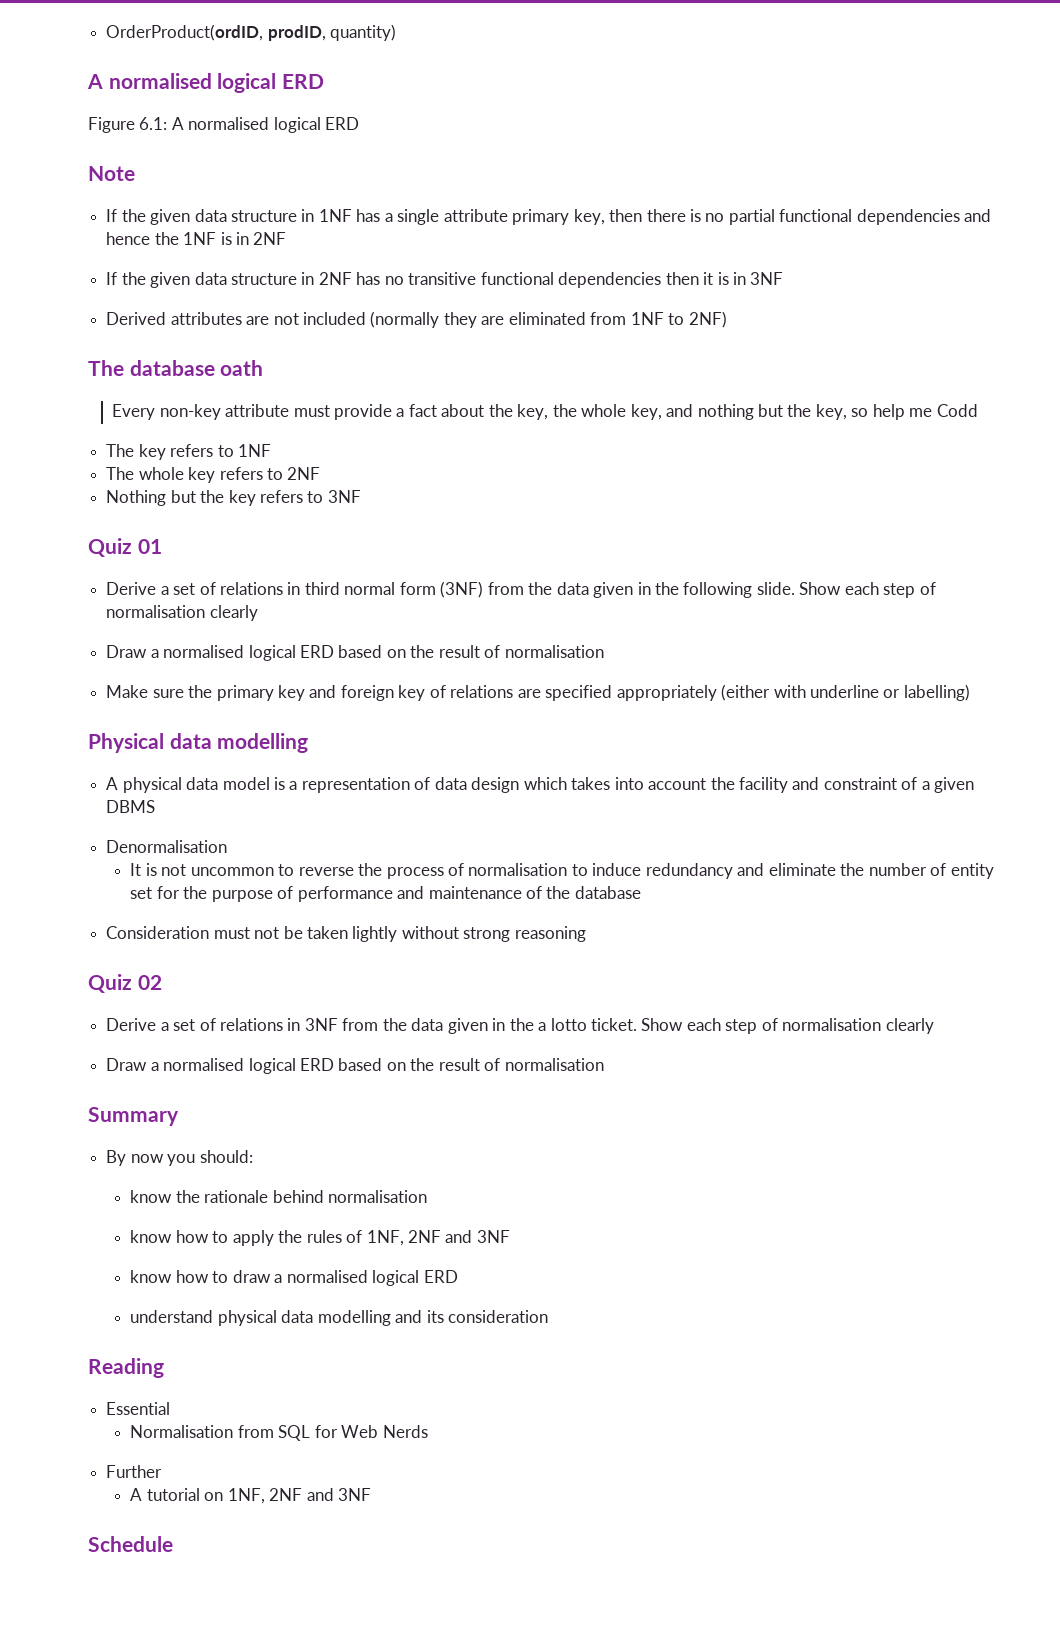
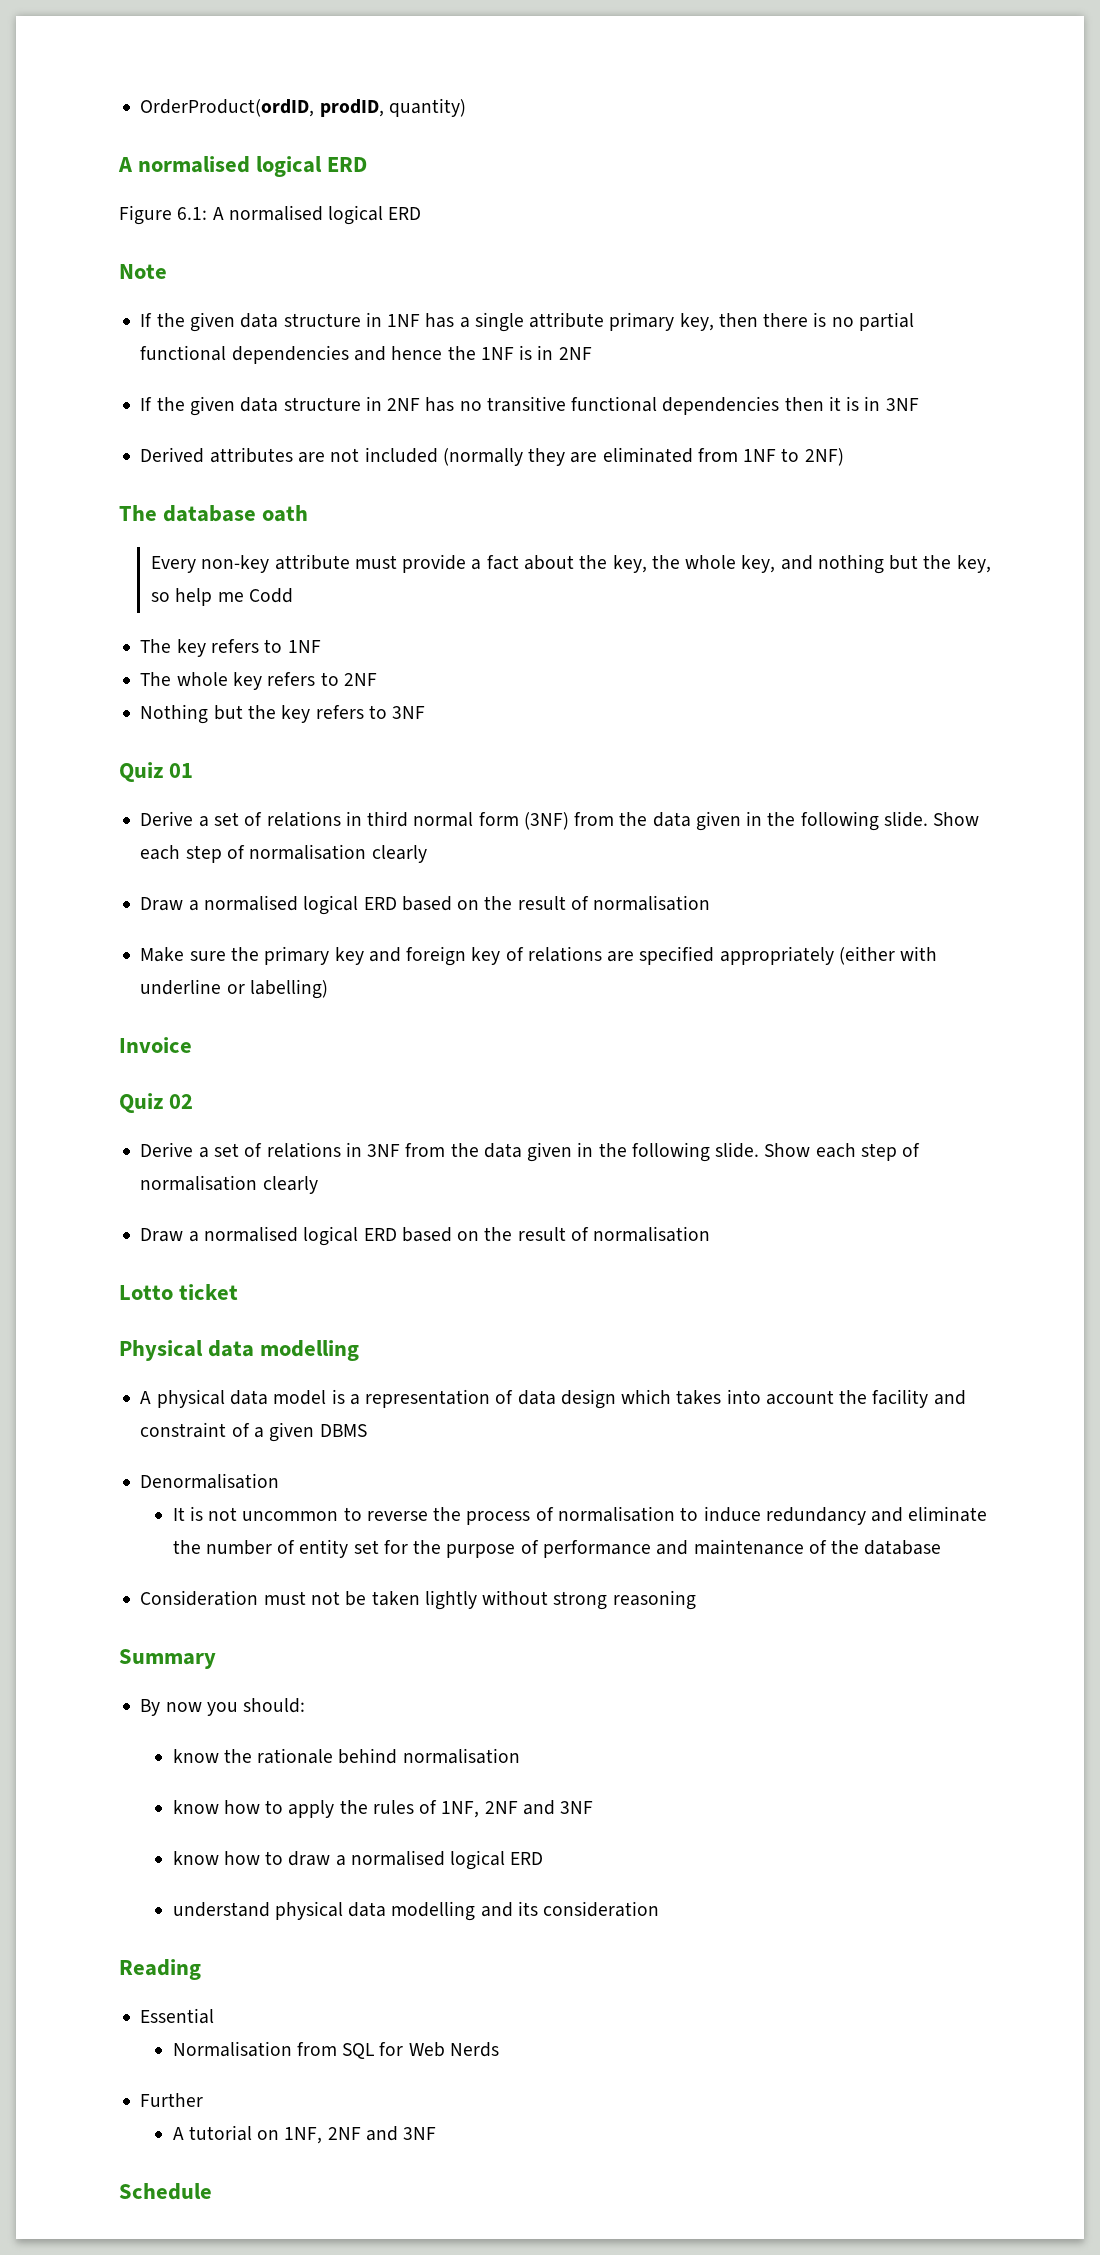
(970, 692) none -> [119,1037,192,1053] [119,1093,194,1113] [140,1142,921,1162] [140,1175,318,1194] [140,1226,711,1246] [119,1284,239,1300] // Invoice // Quiz 02 // Derive a set of relations in 3NF from the data given in the following slide. Show each step of normalisation clearly // Draw a normalised logical ERD based on the result of normalisation // Lotto ticket
[88,974,162,993] [106,1018,934,1034] [106,1058,604,1074] // Quiz 02 // Derive a set of relations in 3NF from the data given in the a lotto ticket. Show each step of normalisation clearly // Draw a normalised logical ERD based on the result of normalisation -> (696, 1600) none

